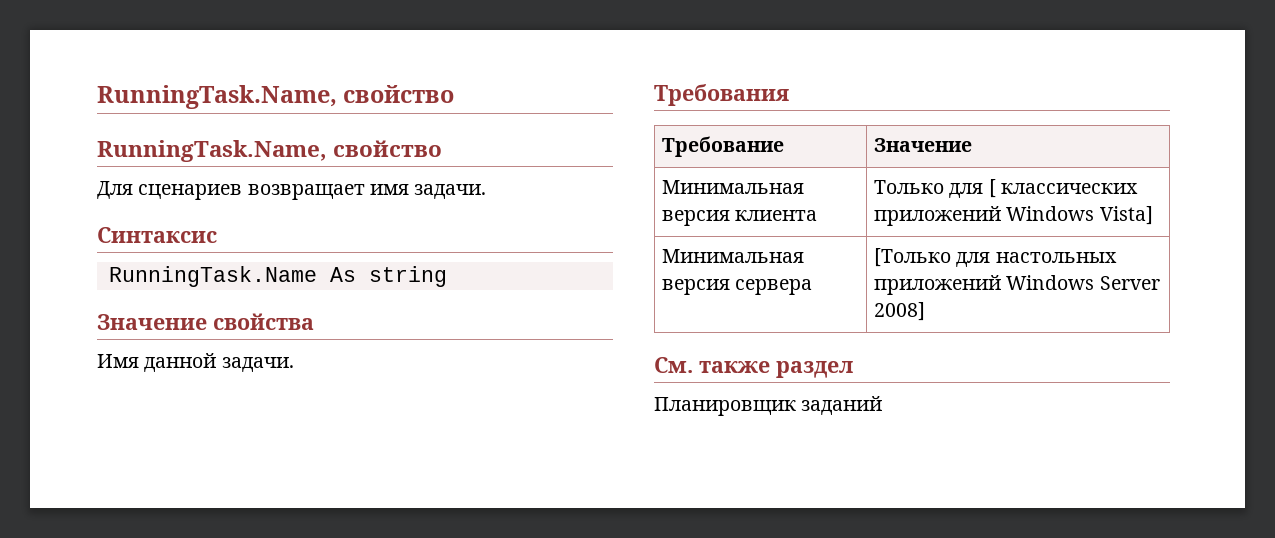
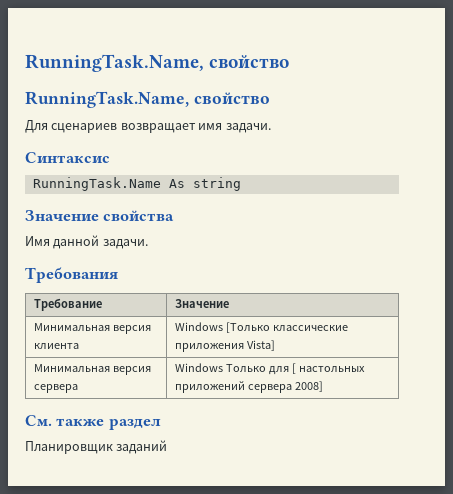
[874,179,1138,198] [874,206,1153,226] [662,249,805,263] [662,279,813,295] [874,248,1117,267] [874,275,1160,295] Только для [ классических приложений Windows Vista] // Минимальная версия сервера | [Только для настольных приложений Windows Server -> [175,322,348,333] [175,340,275,352] [34,364,151,375] [34,384,79,393] [175,363,365,375] [175,381,292,393] Windows [Только классические приложения Vista] // Минимальная версия сервера | Windows Только для [ настольных приложений сервера

